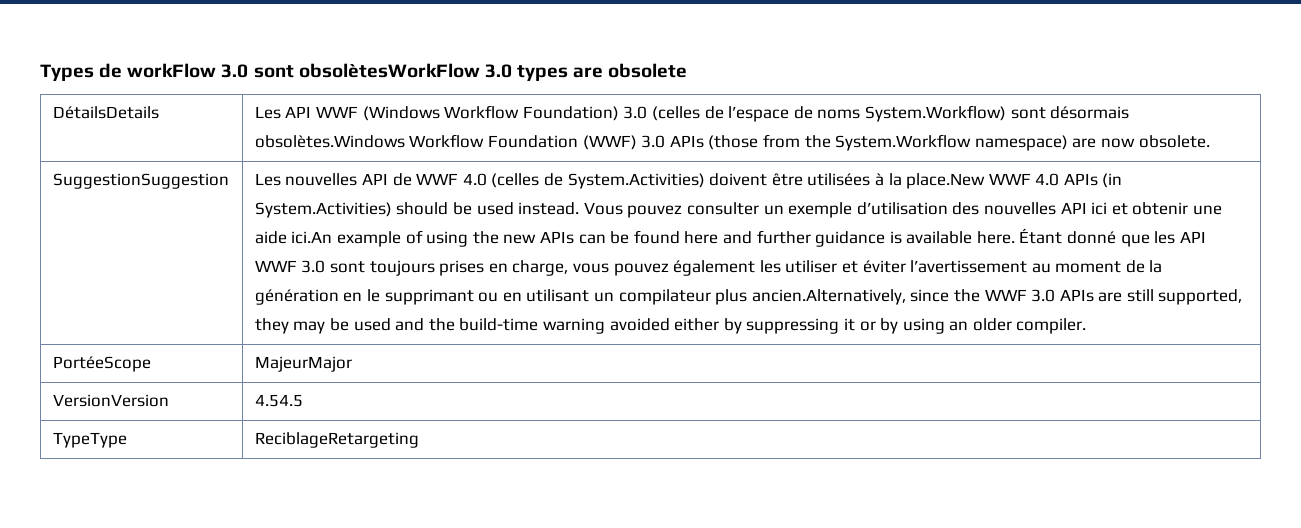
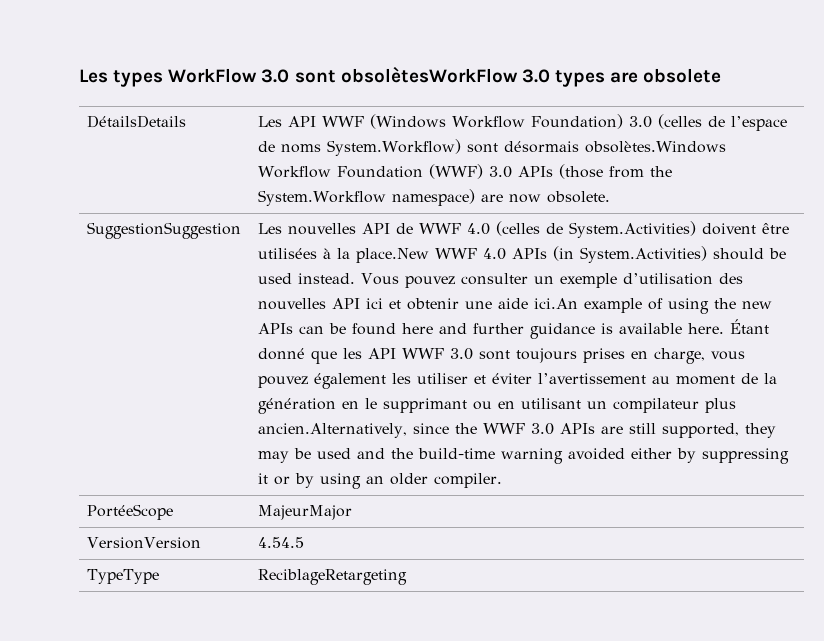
[40,63,217,81] Types de workFlow -> [79,68,258,87] Les types WorkFlow

